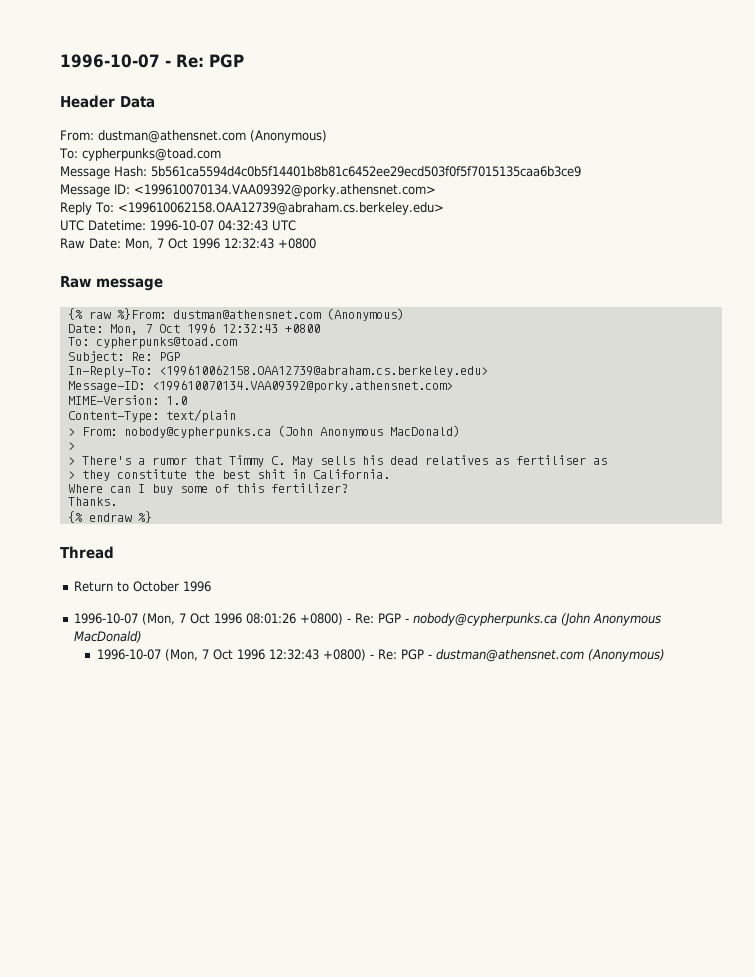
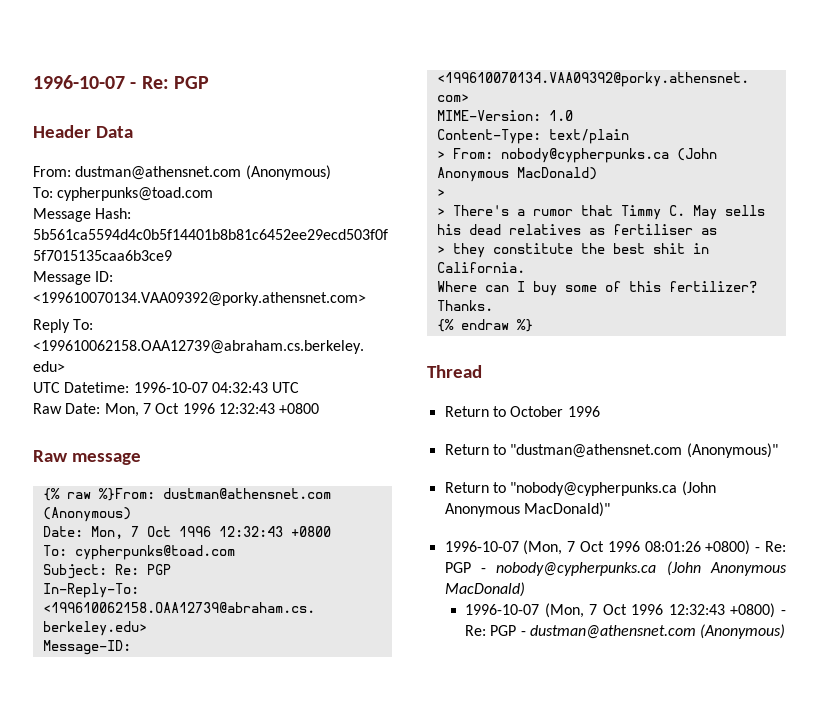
(212, 586) none -> [444,443,778,458] [444,481,716,496] [444,502,610,517] // Return to "dustman@athensnet.com (Anonymous)" // Return to "nobody@cypherpunks.ca (John Anonymous MacDonald)"

